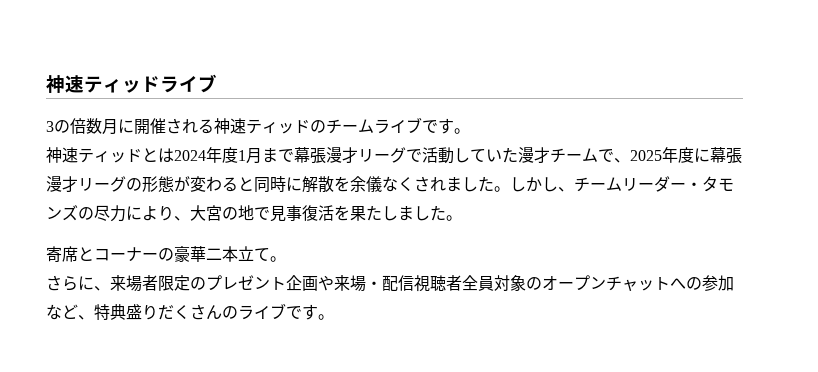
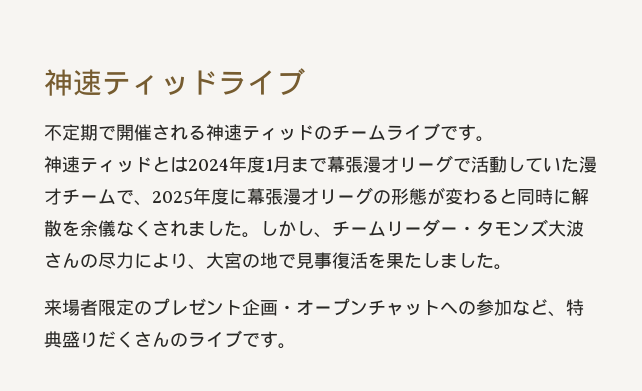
[46,118,134,135] 3の倍数月に -> [44,124,116,141] 不定期で
(78, 213) none -> [548,220,584,237] [44,252,80,268] 大波さん
[46,246,286,263] [46,275,110,291] 寄席とコーナーの豪華二本立て。 // さらに、 -> (512, 267) none
[318,275,542,292] や来場・配信視聴者全員対象の -> [278,305,296,314] ・

